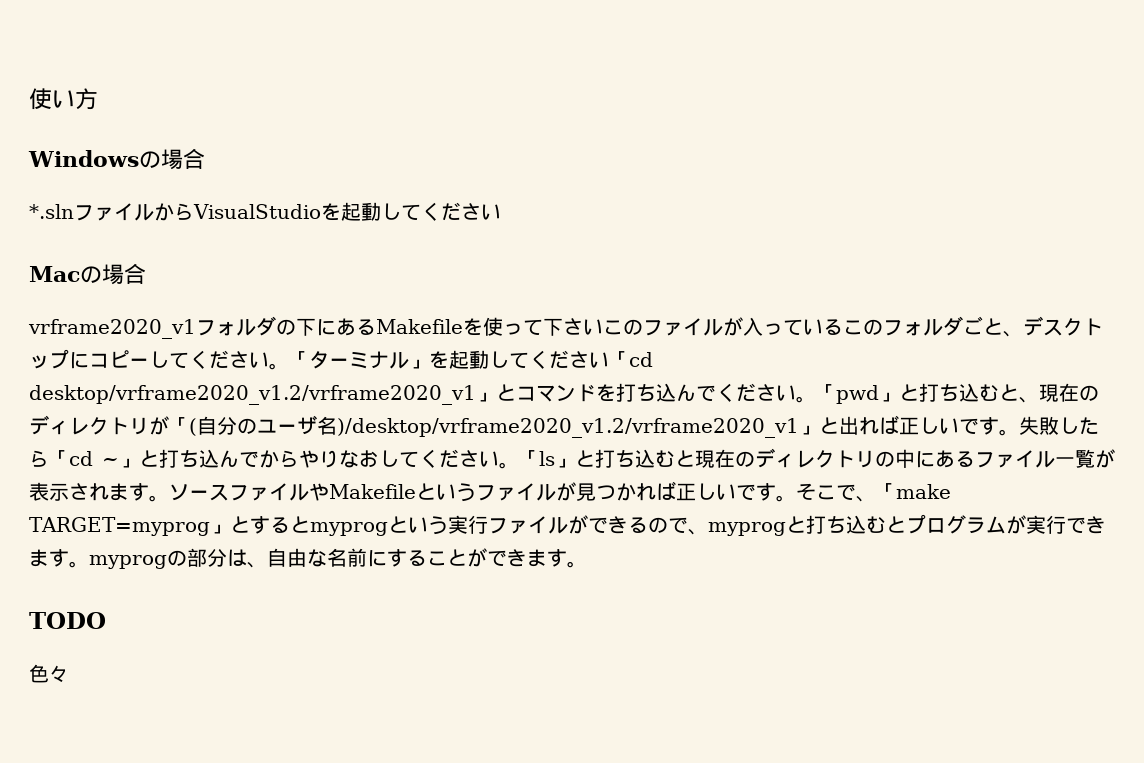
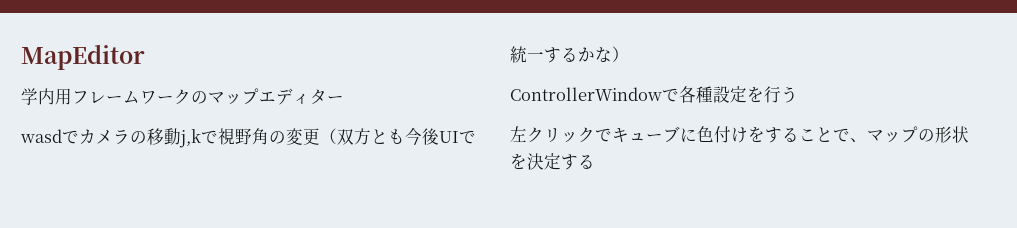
[29,88,98,110] [28,148,205,170] [29,202,501,221] [29,263,146,285] [28,316,1103,339] [29,349,653,370] [29,383,1099,405] [29,415,1099,438] [29,448,1115,469] [29,481,951,502] [29,514,1106,536] [29,548,587,569] [29,612,106,629] [29,664,69,683] 使い方 // Windowsの場合 // *.slnファイルからVisualStudioを起動してください // Macの場合 // vrframe2020_v1フォルダの下にあるMakefileを使って下さいこのファイルが入っているこのフォルダごと、デスクトップにコピーしてください。「ターミナル」を起動してください「cd desktop/vrframe2020_v1.2/vrframe2020_v1」とコマンドを打ち込んでください。「pwd」と打ち込むと、現在のディレクトリが「(自分のユーザ名)/desktop/vrframe2020_v1.2/vrframe2020_v1」と出れば正しいです。失敗したら「cd ~」と打ち込んでからやりなおしてください。「ls」と打ち込むと現在のディレクトリの中にあるファイル一覧が表示されます。ソースファイルやMakefileというファイルが見つかれば正しいです。そこで、「make TARGET=myprog」とするとmyprogという実行ファイルができるので、myprogと打ち込むとプログラムが実行できます。myprogの部分は、自由な名前にすることができます。 // TODO // 色々 -> [21,44,145,70] [21,88,344,105] [20,127,476,148] [510,46,629,63] [510,86,798,103] [510,126,969,143] [510,153,595,170] MapEditor // 学内用フレームワークのマップエディター // wasdでカメラの移動j,kで視野角の変更（双方とも今後UIで統一するかな） // ControllerWindowで各種設定を行う // 左クリックでキューブに色付けをすることで、マップの形状を決定する

